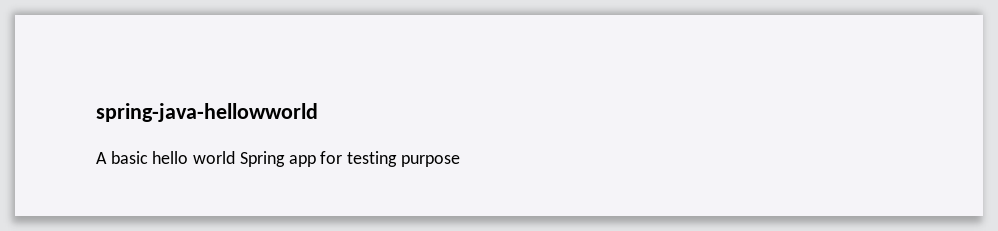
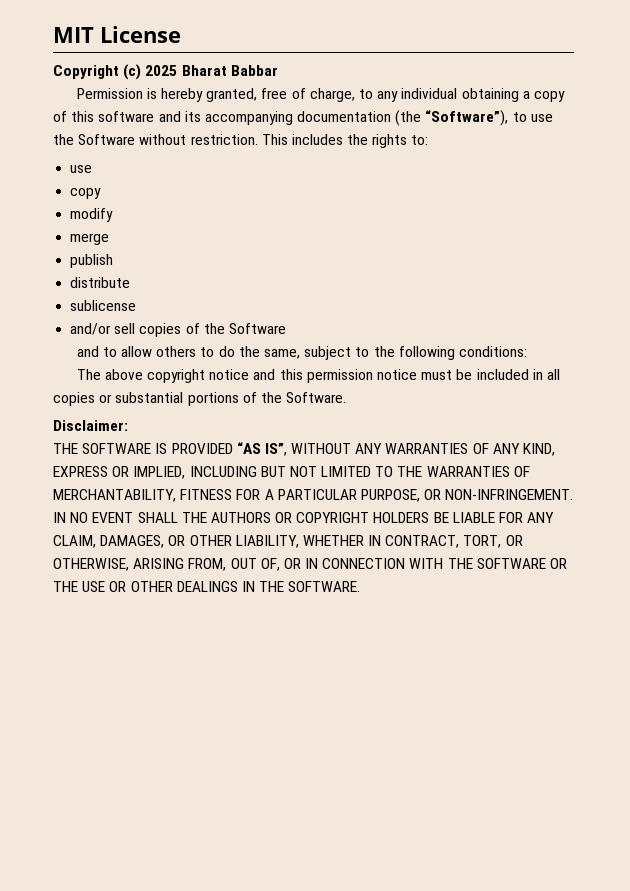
[96,103,318,122] [96,151,460,167] spring-java-hellowworld // A basic hello world Spring app for testing purpose -> [53,26,181,43] [53,64,278,80] [76,88,565,102] [53,110,553,126] [53,134,429,148] [70,165,93,173] [70,188,102,199] [70,208,114,222] [70,233,110,245] [70,254,114,268] [70,277,131,288] [70,300,137,311] [70,323,286,337] [76,346,527,360] [76,369,560,383] [53,392,347,406] [53,420,128,431] [53,442,556,456] [53,466,530,479] [53,489,574,502] [53,512,555,523] [53,535,523,548] [53,558,568,571] [53,581,361,592] MIT License // Copyright (c) 2025 Bharat Babbar // Permission is hereby granted, free of charge, to any individual obtaining a copy of this software and its accompanying documentation (the “Software”), to use the Software without restriction. This includes the rights to: // use // copy // modify // merge // publish // distribute // sublicense // and/or sell copies of the Software // and to allow others to do the same, subject to the following conditions: // The above copyright notice and this permission notice must be included in all copies or substantial portions of the Software. // Disclaimer: // THE SOFTWARE IS PROVIDED “AS IS”, WITHOUT ANY WARRANTIES OF ANY KIND, EXPRESS OR IMPLIED, INCLUDING BUT NOT LIMITED TO THE WARRANTIES OF MERCHANTABILITY, FITNESS FOR A PARTICULAR PURPOSE, OR NON-INFRINGEMENT. IN NO EVENT SHALL THE AUTHORS OR COPYRIGHT HOLDERS BE LIABLE FOR ANY CLAIM, DAMAGES, OR OTHER LIABILITY, WHETHER IN CONTRACT, TORT, OR OTHERWISE, ARISING FROM, OUT OF, OR IN CONNECTION WITH THE SOFTWARE OR THE USE OR OTHER DEALINGS IN THE SOFTWARE.

